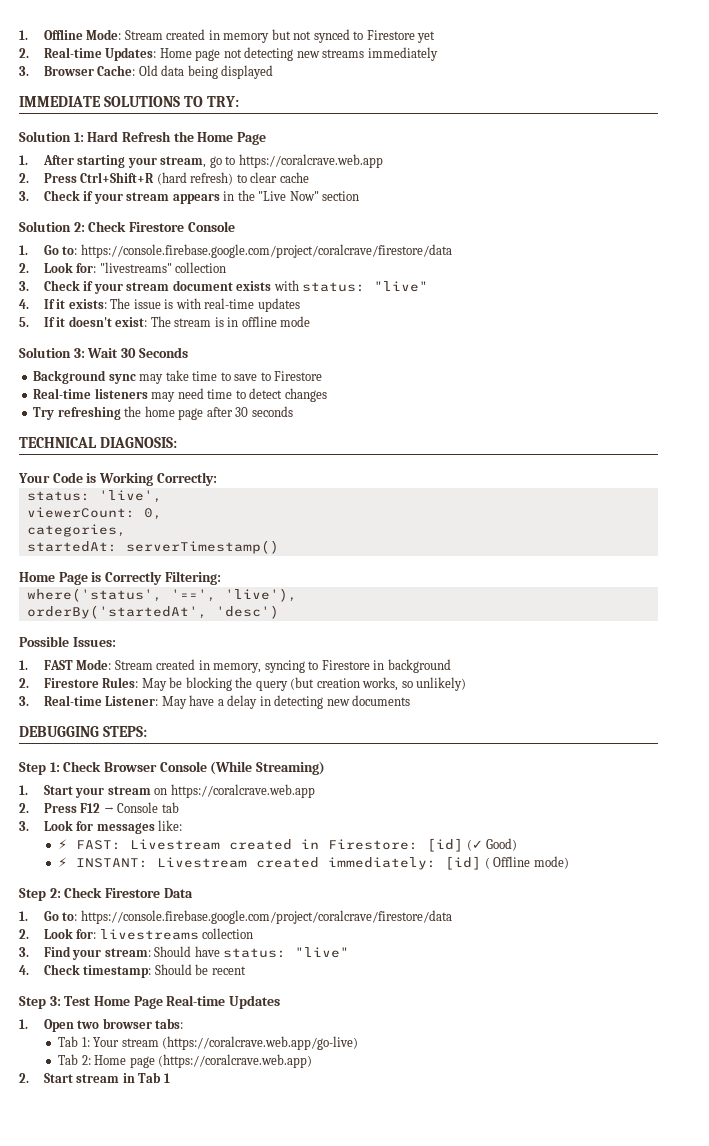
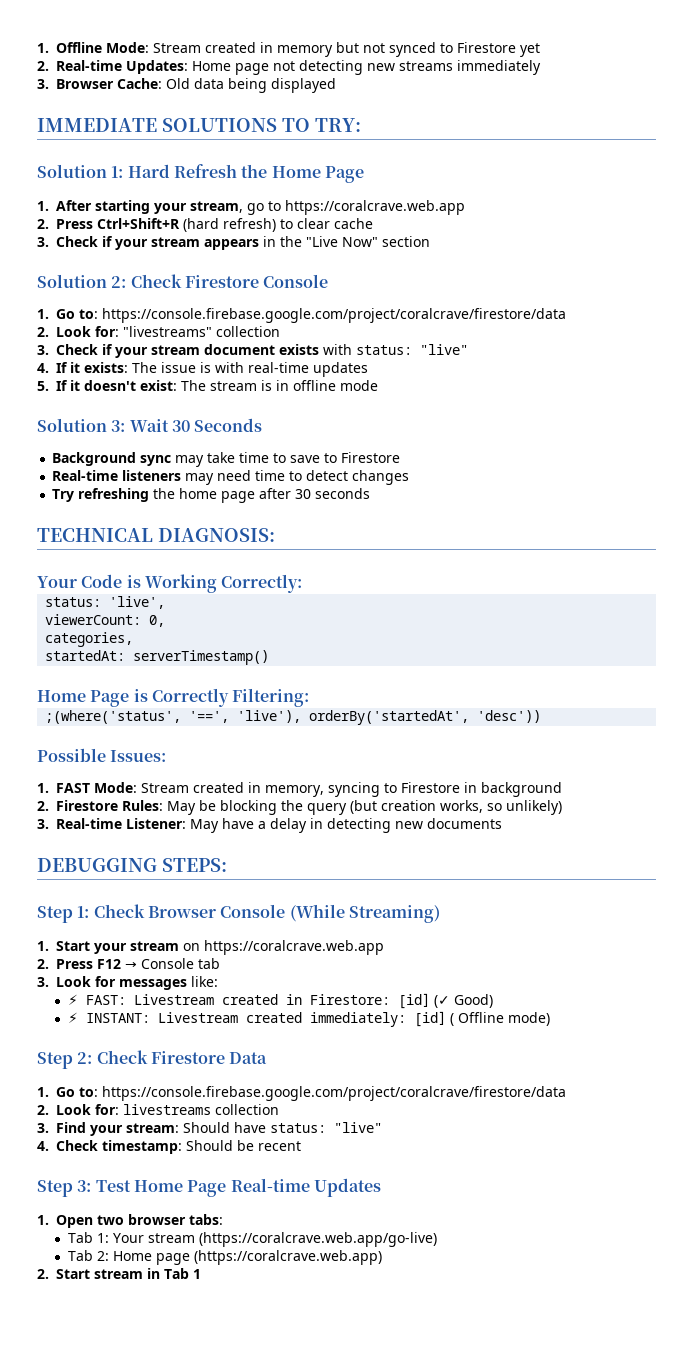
[26,588,162,602] where('status', -> [45,710,182,724] ;(where('status',
[26,605,279,619] // orderBy('startedAt', 'desc') -> [309,710,542,725] orderBy('startedAt', 'desc'))

